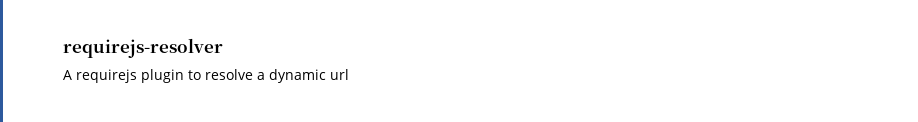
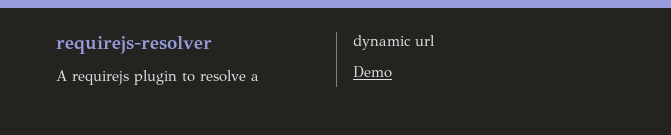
(349, 74) none -> [353,66,392,78] // Demo

